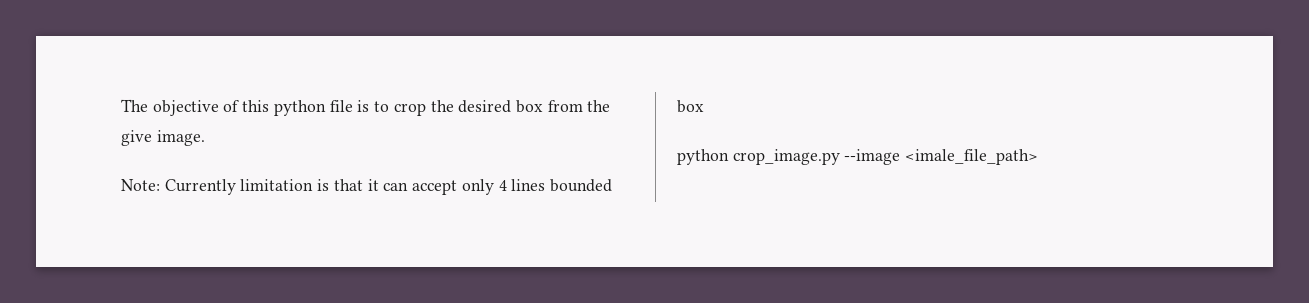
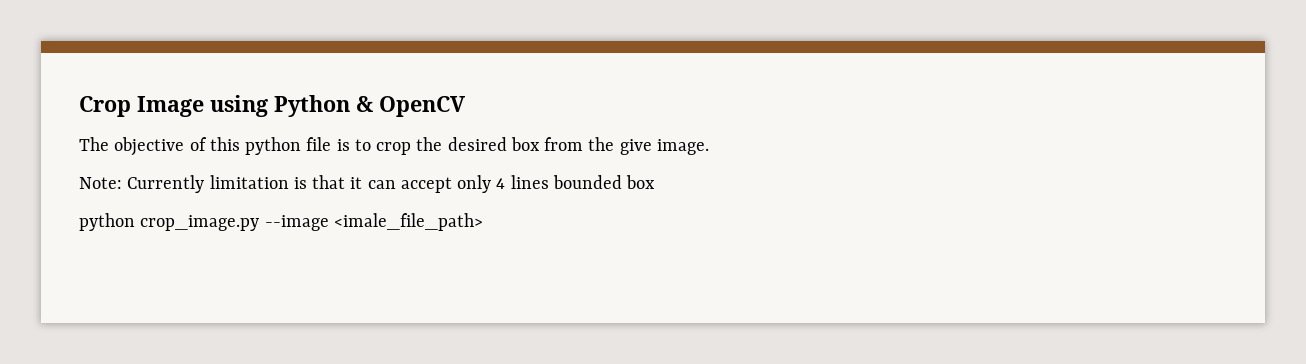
(121, 105) none -> [79,95,465,117] Crop Image using Python & OpenCV //

